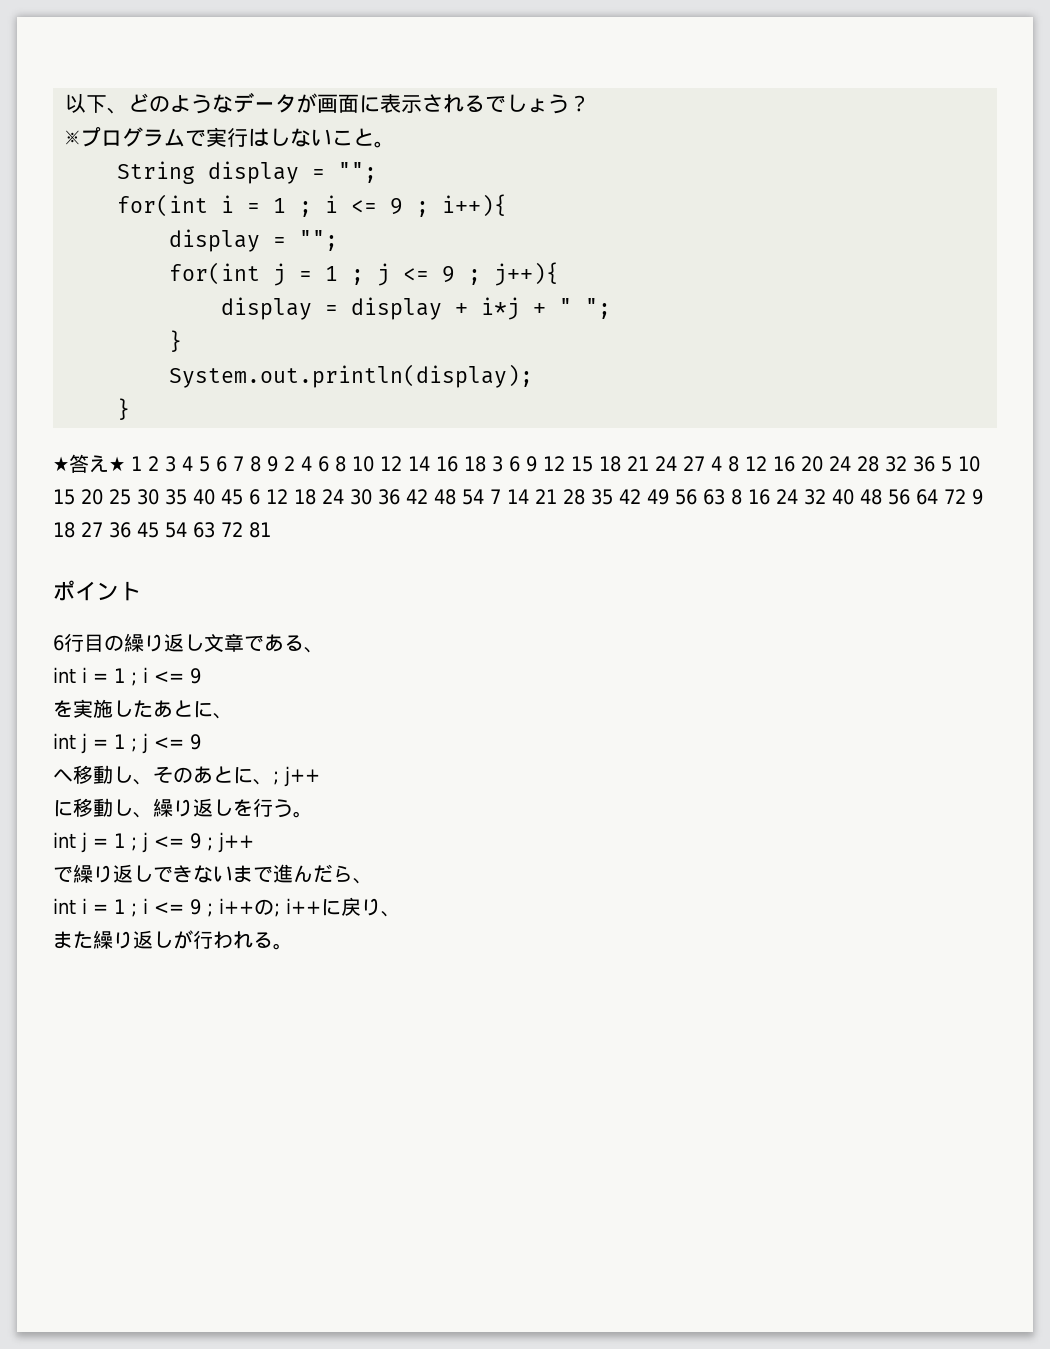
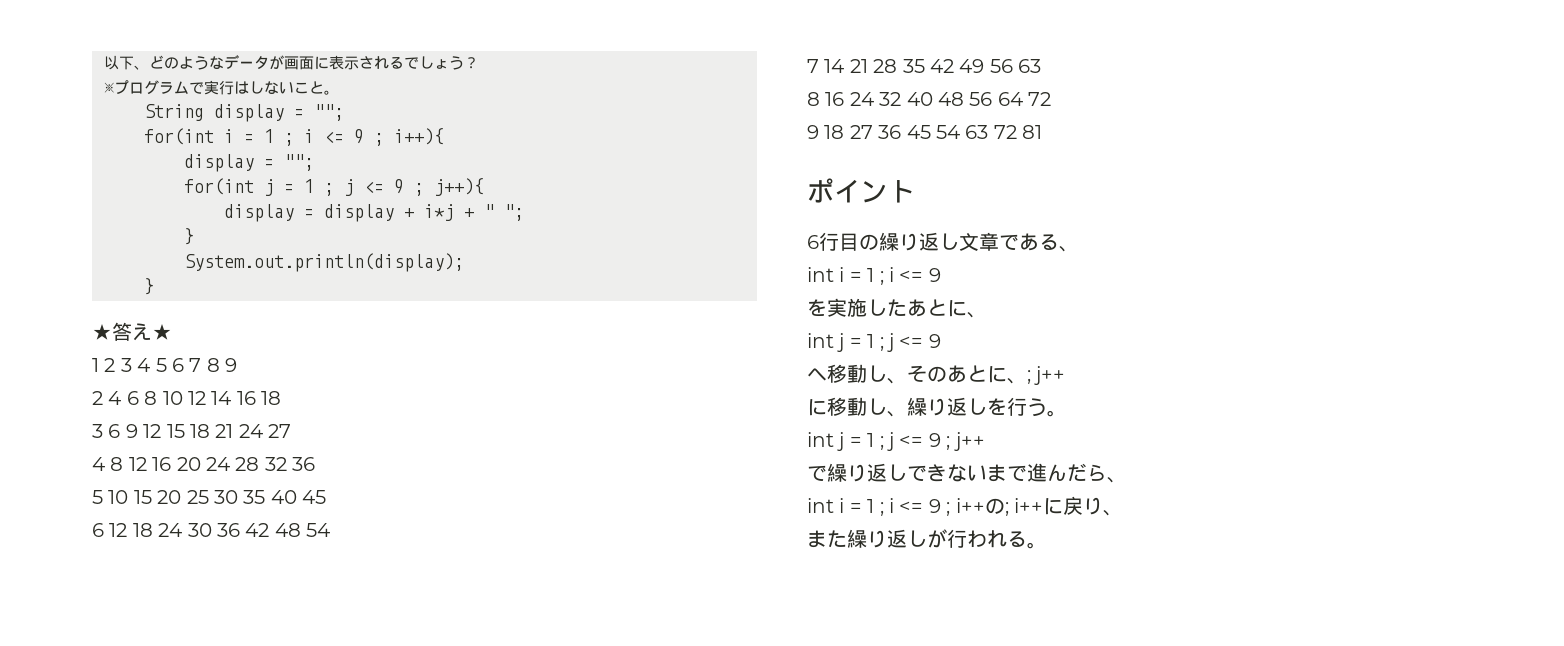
(125, 464) none -> (172, 332) //
(278, 464) none -> (238, 365) //
(486, 464) none -> (282, 398) //
(705, 463) none -> (292, 431) //
(935, 464) none -> (316, 464) //
(243, 497) none -> (327, 497) //
(484, 497) none -> (331, 530) //
(725, 497) none -> (1042, 66) //
(966, 496) none -> (1052, 99) //

